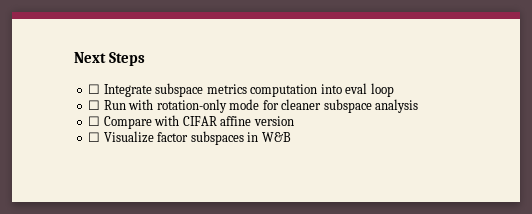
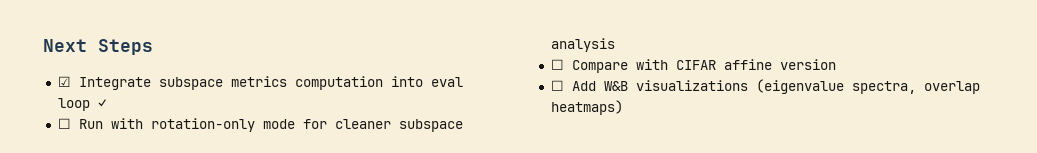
[88,84,101,94] ☐ -> [57,76,71,87] ☑
(394, 90) none -> [97,99,106,108] ✓
[103,131,291,145] Visualize factor subspaces in W&B -> [571,79,980,94] [550,100,623,115] Add W&B visualizations (eigenvalue spectra, overlap heatmaps)

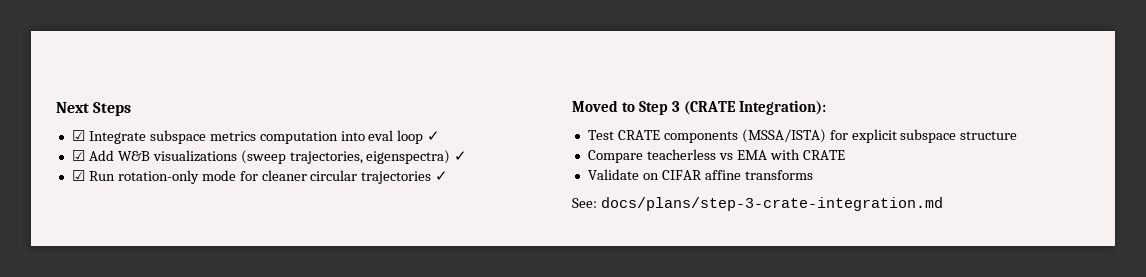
[57,118,463,132] [550,38,615,52] [550,59,836,73] [550,79,980,94] [550,100,623,115] ☐ Run with rotation-only mode for cleaner subspace analysis // ☐ Compare with CIFAR affine version // ☐ Add W&B visualizations (eigenvalue spectra, overlap heatmaps) -> [71,150,468,164] [71,170,449,184] [572,100,826,115] [587,129,1018,143] [587,149,845,163] [587,169,813,180] [572,197,943,211] ☑ Add W&B visualizations (sweep trajectories, eigenspectra) ✓ // ☑ Run rotation-only mode for cleaner circular trajectories ✓ // Moved to Step 3 (CRATE Integration): // Test CRATE components (MSSA/ISTA) for explicit subspace structure // Compare teacherless vs EMA with CRATE // Validate on CIFAR affine transforms // See: docs/plans/step-3-crate-integration.md

